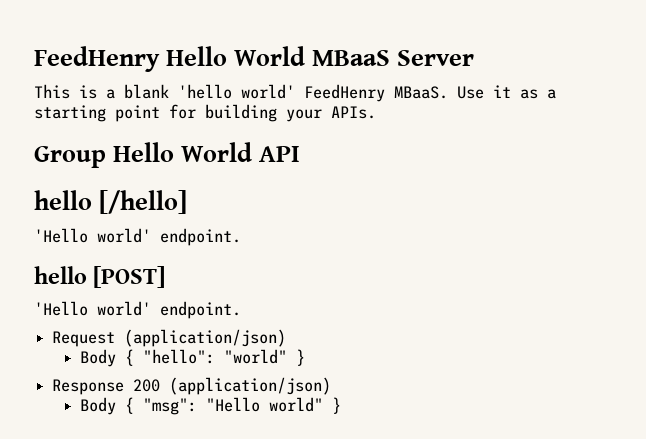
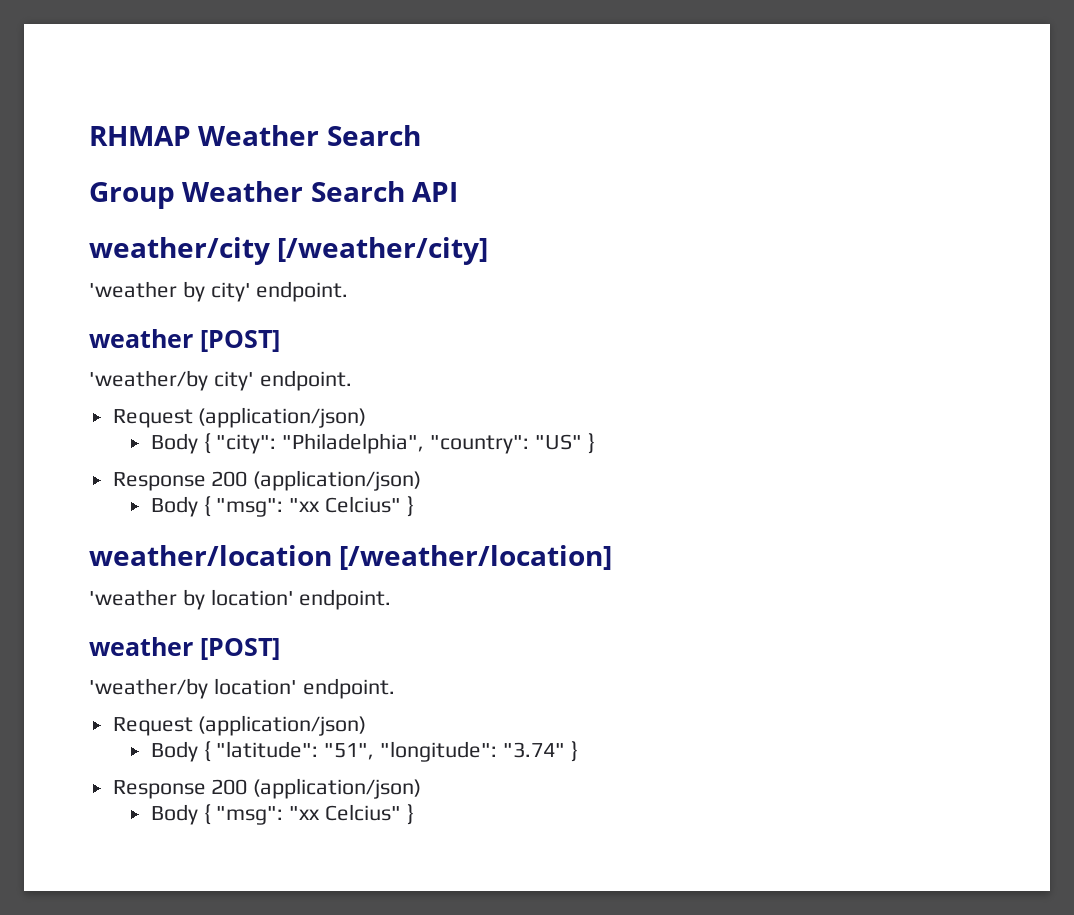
[34,46,475,72] [34,84,556,102] [34,104,376,122] FeedHenry Hello World MBaaS Server // This is a blank 'hello world' FeedHenry MBaaS. Use it as a starting point for building your APIs. -> [89,125,421,146] RHMAP Weather Search
[113,142,253,162] Hello World -> [182,181,405,202] Weather Search
[34,190,188,214] [34,228,241,246] [34,266,166,288] [34,301,241,319] [52,329,287,347] [79,349,305,367] [52,377,332,395] [79,397,341,415] hello [/hello] // 'Hello world' endpoint. // hello [POST] // 'Hello world' endpoint. // Request (application/json) // Body { "hello": "world" } // Response 200 (application/json) // Body { "msg": "Hello world" } -> [89,237,489,265] [89,281,349,302] [89,329,280,352] [89,370,352,391] [112,407,367,428] [150,433,595,454] [112,470,422,491] [150,496,414,517] [89,545,613,570] [89,589,392,610] [89,637,280,660] [89,678,395,699] [112,715,367,736] [150,741,578,762] [112,778,422,799] [150,804,414,825] weather/city [/weather/city] // 'weather by city' endpoint. // weather [POST] // 'weather/by city' endpoint. // Request (application/json) // Body { "city": "Philadelphia", "country": "US" } // Response 200 (application/json) // Body { "msg": "xx Celcius" } // weather/location [/weather/location] // 'weather by location' endpoint. // weather [POST] // 'weather/by location' endpoint. // Request (application/json) // Body { "latitude": "51", "longitude": "3.74" } // Response 200 (application/json) // Body { "msg": "xx Celcius" }

